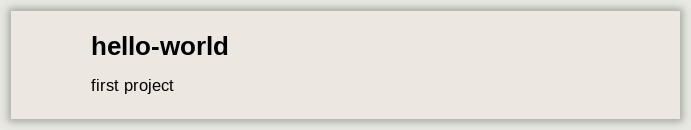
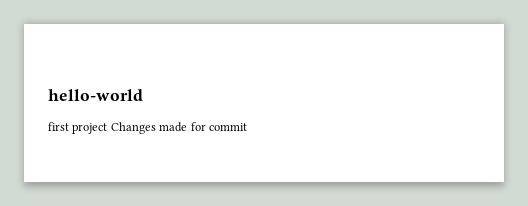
(174, 86) none -> [110,122,247,134] Changes made for commit

